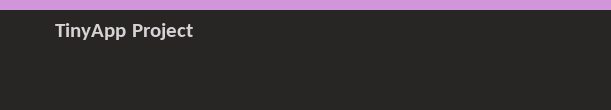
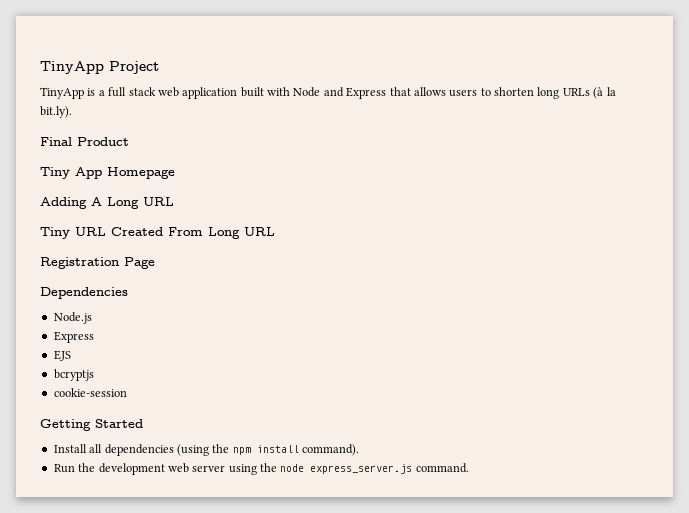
(193, 31) none -> [40,87,616,99] [40,106,72,118] [40,137,129,146] [40,167,175,179] [40,197,174,209] [40,227,275,239] [40,257,155,269] [40,287,128,299] [53,312,92,324] [53,331,94,343] [53,350,71,361] [53,369,94,381] [53,388,127,397] [40,419,143,431] [53,444,359,456] [53,463,469,475] // TinyApp is a full stack web application built with Node and Express that allows users to shorten long URLs (à la bit.ly). // Final Product // Tiny App Homepage // Adding A Long URL // Tiny URL Created From Long URL // Registration Page // Dependencies // Node.js // Express // EJS // bcryptjs // cookie-session // Getting Started // Install all dependencies (using the npm install command). // Run the development web server using the node express_server.js command.

